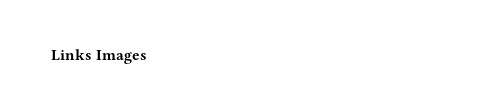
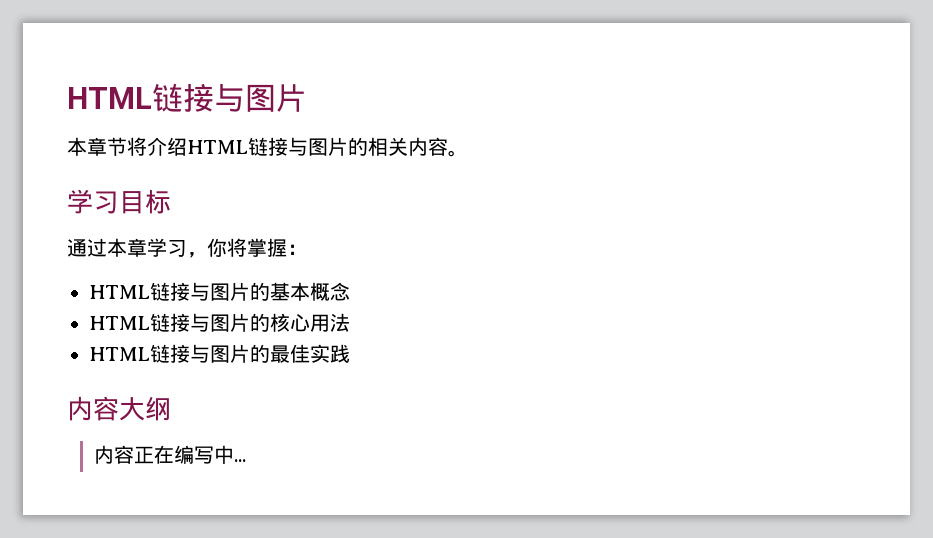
[51,49,148,64] Links Images -> [67,83,307,112] [67,137,468,157] [67,189,171,214] [67,238,307,258] [89,282,350,301] [89,313,350,332] [89,344,350,363] [67,396,171,421] [94,445,247,464] HTML链接与图片 // 本章节将介绍HTML链接与图片的相关内容。 // 学习目标 // 通过本章学习，你将掌握： // HTML链接与图片的基本概念 // HTML链接与图片的核心用法 // HTML链接与图片的最佳实践 // 内容大纲 // 内容正在编写中...

